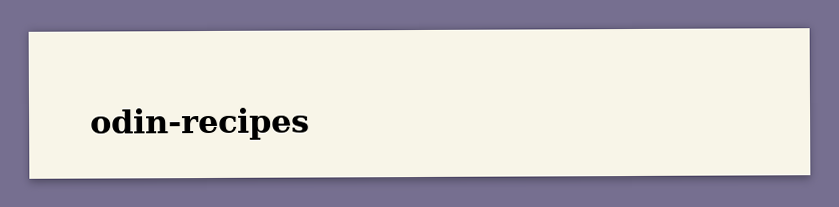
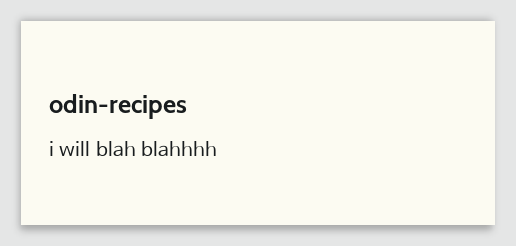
(310, 124) none -> [49,141,217,157] // i will blah blahhhh

